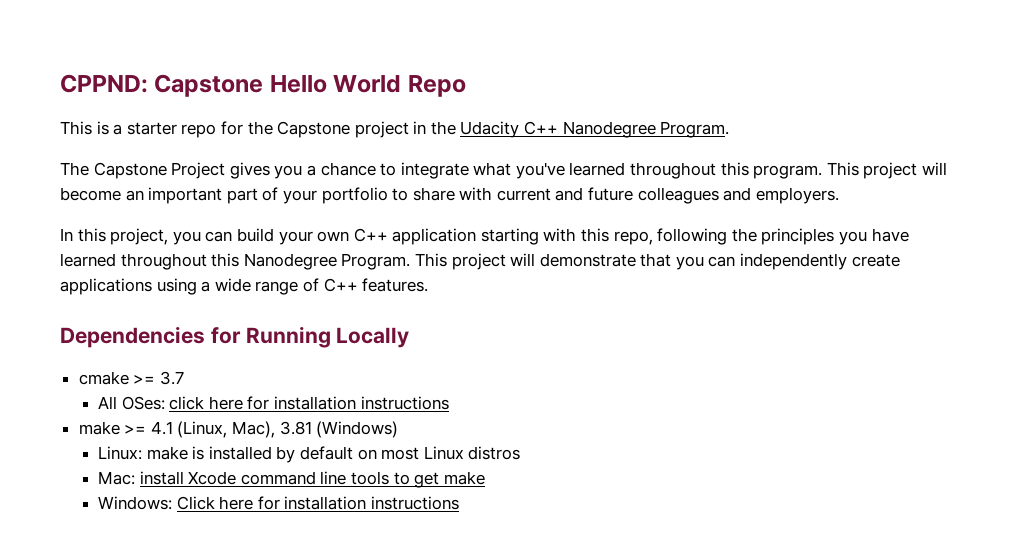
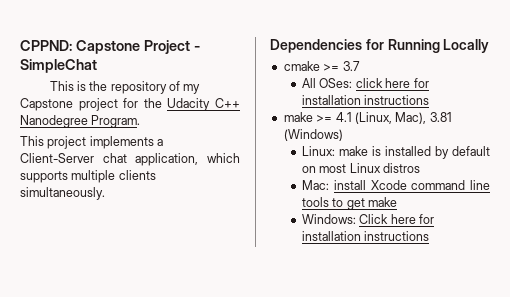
[269,75,466,97] Hello World Repo -> [143,40,200,54] [20,59,97,73] Project - SimpleChat
[113,121,273,138] a starter repo for the -> [89,81,201,94] the repository of my
[413,121,427,134] in -> [123,98,139,108] for
[60,162,948,179] [60,187,839,204] [60,228,909,245] [60,253,900,270] [60,278,429,295] The Capstone Project gives you a chance to integrate what you've learned throughout this program. This project will become an important part of your portfolio to share with current and future colleagues and employers. // In this project, you can build your own C++ application starting with this repo, following the principles you have learned throughout this Nanodegree Program. This project will demonstrate that you can independently create applications using a wide range of C++ features. -> [20,136,164,149] [20,153,240,166] [20,170,156,183] [20,187,105,200] This project implements a Client-Server chat application, which supports multiple clients simultaneously.

